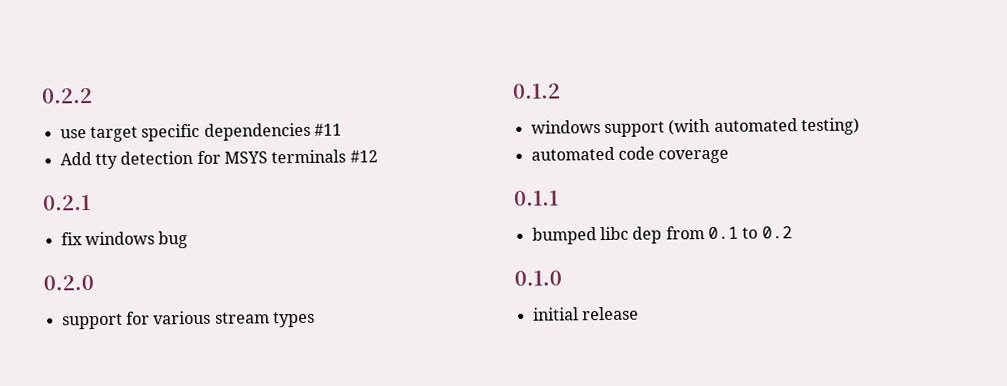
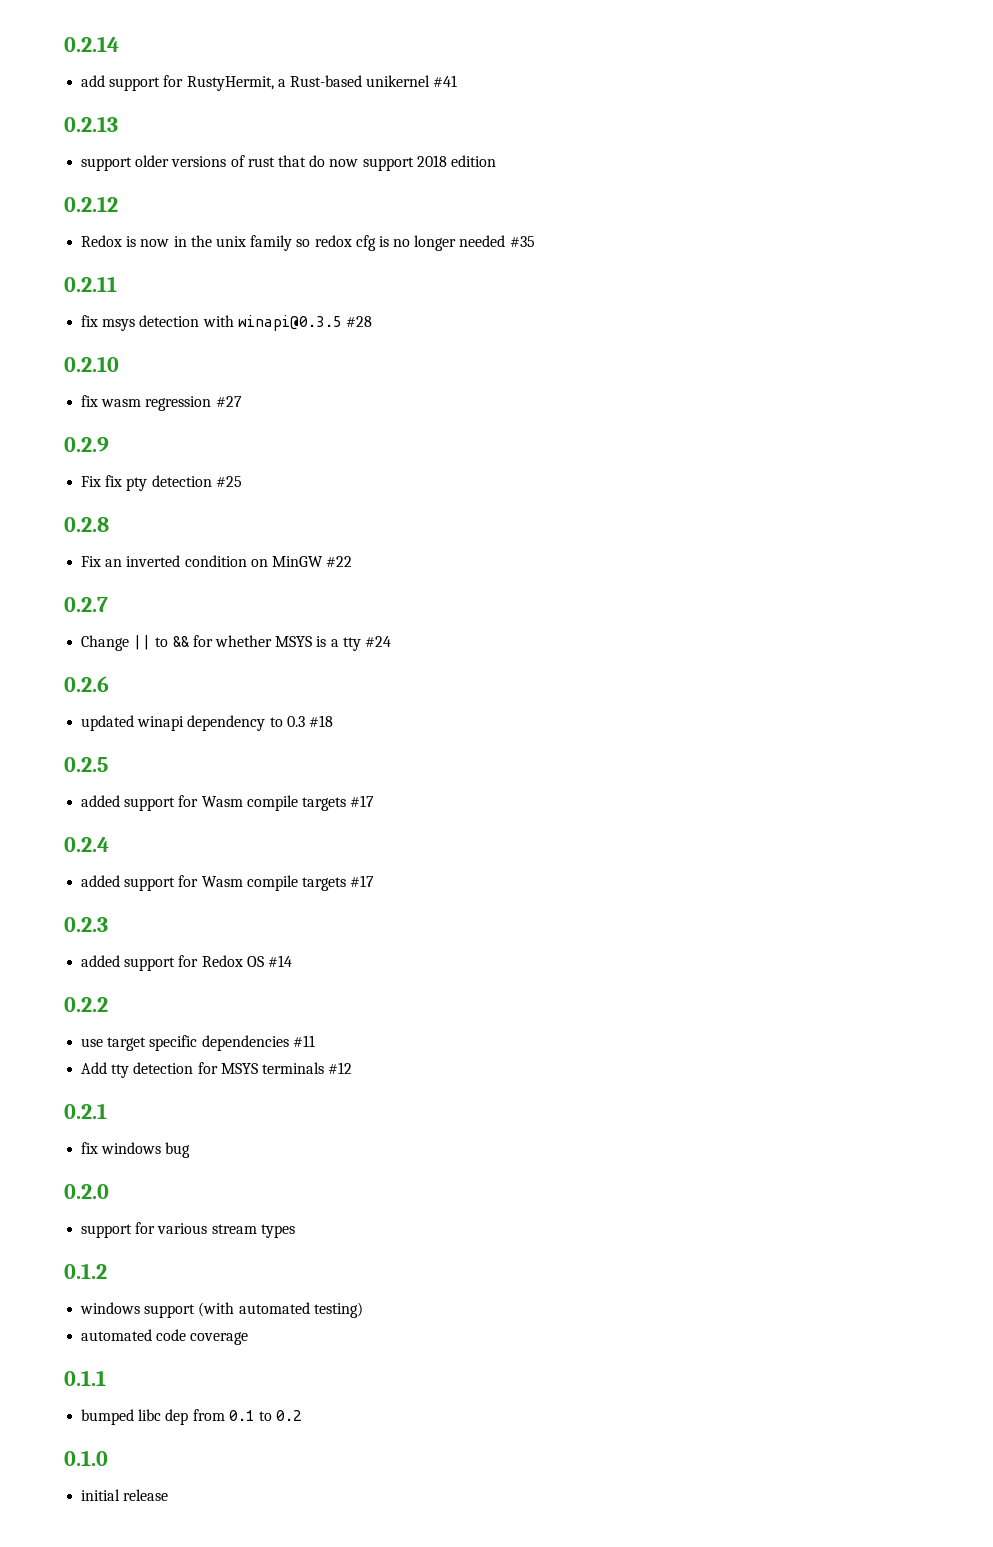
(41, 96) none -> [64,36,119,52] [81,75,458,91] [64,116,118,132] [81,155,496,171] [64,196,118,212] [81,235,535,251] [64,276,117,292] [81,315,372,331] [64,356,119,372] [81,395,242,411] [64,437,109,452] [81,475,242,491] [64,517,109,532] [81,555,353,567] [64,597,108,612] [81,635,391,651] [64,676,109,692] [81,715,333,731] [64,757,108,772] [81,795,375,811] [64,837,109,852] [81,875,375,891] [64,917,108,932] [81,955,292,971] 0.2.14 // add support for RustyHermit, a Rust-based unikernel #41 // 0.2.13 // support older versions of rust that do now support 2018 edition // 0.2.12 // Redox is now in the unix family so redox cfg is no longer needed #35 // 0.2.11 // fix msys detection with winapi@0.3.5 #28 // 0.2.10 // fix wasm regression #27 // 0.2.9 // Fix fix pty detection #25 // 0.2.8 // Fix an inverted condition on MinGW #22 // 0.2.7 // Change || to && for whether MSYS is a tty #24 // 0.2.6 // updated winapi dependency to 0.3 #18 // 0.2.5 // added support for Wasm compile targets #17 // 0.2.4 // added support for Wasm compile targets #17 // 0.2.3 // added support for Redox OS #14 //

